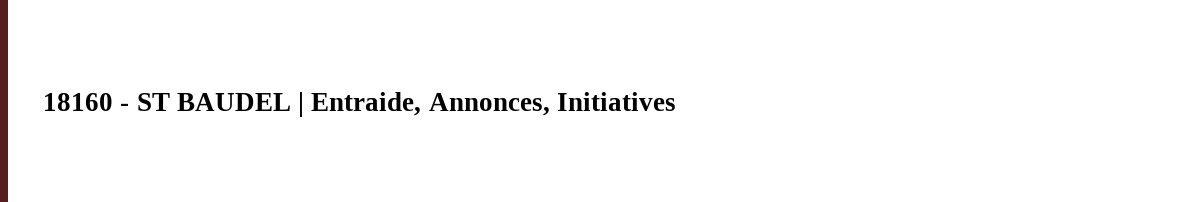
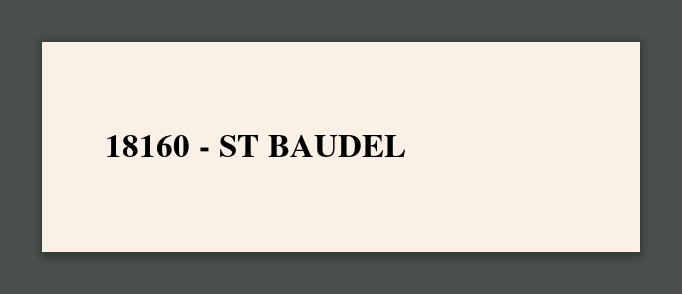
[298,92,677,117] | Entraide, Annonces, Initiatives -> (406, 146) none

